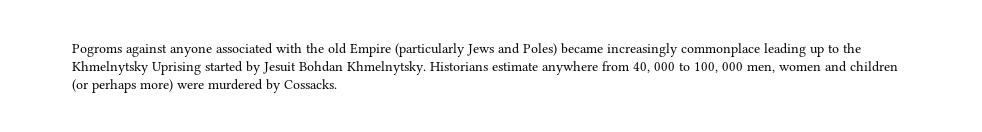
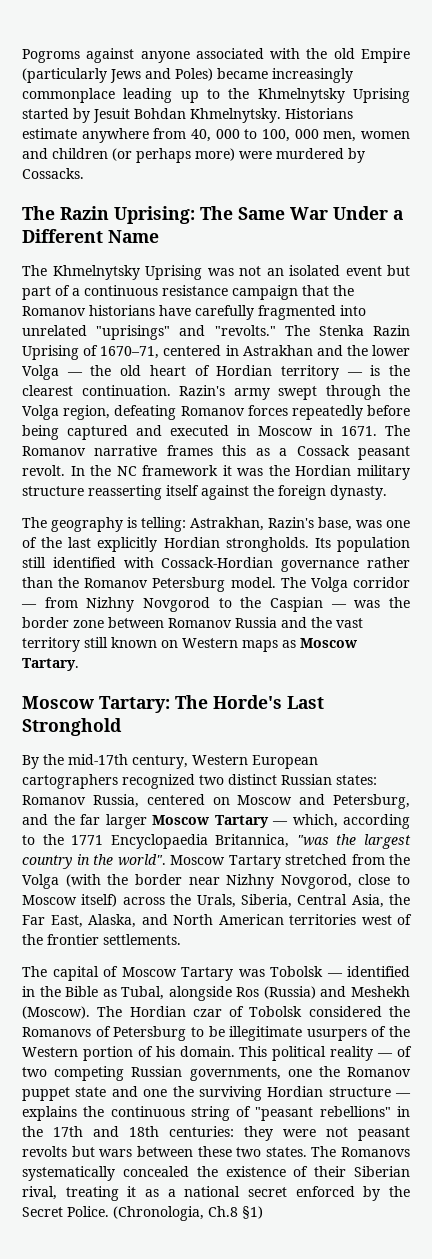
(337, 84) none -> [22,206,403,224] [22,229,159,243] [22,265,410,280] [22,285,354,300] [22,305,366,320] [22,325,411,340] [22,345,410,360] [22,365,410,380] [22,385,410,400] [22,405,410,420] [22,425,410,440] [22,445,410,460] [22,465,410,480] [22,485,387,500] [22,517,410,532] [22,537,410,552] [22,557,410,572] [22,577,411,592] [21,597,411,612] [22,617,363,628] [22,637,357,652] [22,658,79,671] [22,695,324,713] [22,718,122,736] [22,754,318,769] [22,774,377,789] [22,794,410,809] [22,814,410,829] [22,834,411,849] [22,854,410,869] [22,874,410,889] [22,894,410,908] [22,914,412,928] [22,934,181,945] [22,966,410,981] [22,986,410,1001] [22,1006,410,1019] [22,1026,410,1041] [22,1046,413,1061] [22,1066,412,1081] [22,1086,411,1101] [22,1106,410,1121] [22,1126,410,1141] [22,1146,410,1157] [22,1166,410,1181] [22,1186,411,1201] [22,1206,263,1221] // The Razin Uprising: The Same War Under a Different Name // The Khmelnytsky Uprising was not an isolated event but part of a continuous resistance campaign that the Romanov historians have carefully fragmented into unrelated "uprisings" and "revolts." The Stenka Razin Uprising of 1670–71, centered in Astrakhan and the lower Volga — the old heart of Hordian territory — is the clearest continuation. Razin's army swept through the Volga region, defeating Romanov forces repeatedly before being captured and executed in Moscow in 1671. The Romanov narrative frames this as a Cossack peasant revolt. In the NC framework it was the Hordian military structure reasserting itself against the foreign dynasty. // The geography is telling: Astrakhan, Razin's base, was one of the last explicitly Hordian strongholds. Its population still identified with Cossack-Hordian governance rather than the Romanov Petersburg model. The Volga corridor — from Nizhny Novgorod to the Caspian — was the border zone between Romanov Russia and the vast territory still known on Western maps as Moscow Tartary. // Moscow Tartary: The Horde's Last Stronghold // By the mid-17th century, Western European cartographers recognized two distinct Russian states: Romanov Russia, centered on Moscow and Petersburg, and the far larger Moscow Tartary — which, according to the 1771 Encyclopaedia Britannica, "was the largest country in the world". Moscow Tartary stretched from the Volga (with the border near Nizhny Novgorod, close to Moscow itself) across the Urals, Siberia, Central Asia, the Far East, Alaska, and North American territories west of the frontier settlements. // The capital of Moscow Tartary was Tobolsk — identified in the Bible as Tubal, alongside Ros (Russia) and Meshekh (Moscow). The Hordian czar of Tobolsk considered the Romanovs of Petersburg to be illegitimate usurpers of the Western portion of his domain. This political reality — of two competing Russian governments, one the Romanov puppet state and one the surviving Hordian structure — explains the continuous string of "peasant rebellions" in the 17th and 18th centuries: they were not peasant revolts but wars between these two states. The Romanovs systematically concealed the existence of their Siberian rival, treating it as a national secret enforced by the Secret Police. (Chronologia, Ch.8 §1)

